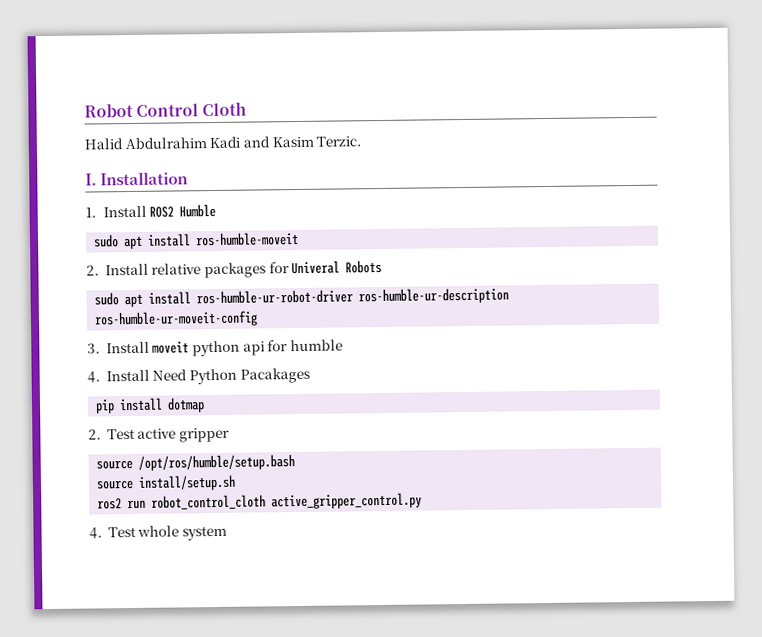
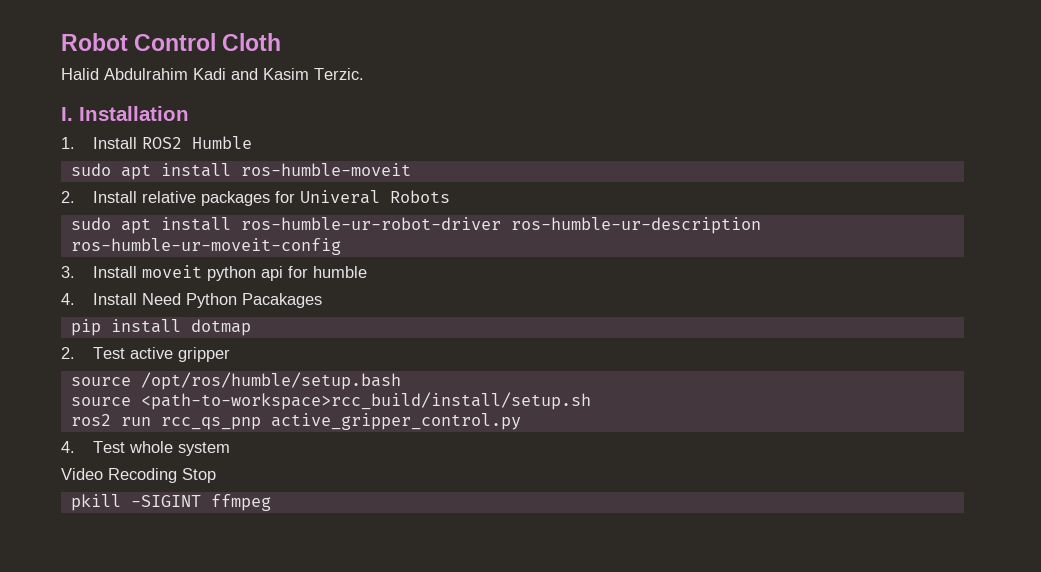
[138,474,237,491] install/setup.sh -> [140,392,591,410] <path-to-workspace>rcc_build/install/setup.sh
[151,494,267,510] robot_control_cloth -> [160,417,261,430] rcc_qs_pnp
(228, 533) none -> [61,468,216,483] [70,494,271,511] // Video Recoding Stop // pkill -SIGINT ffmpeg

